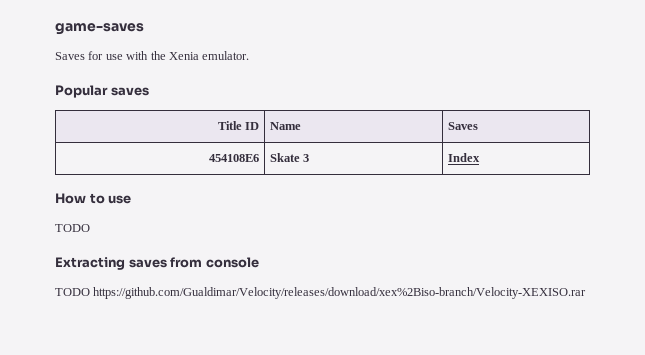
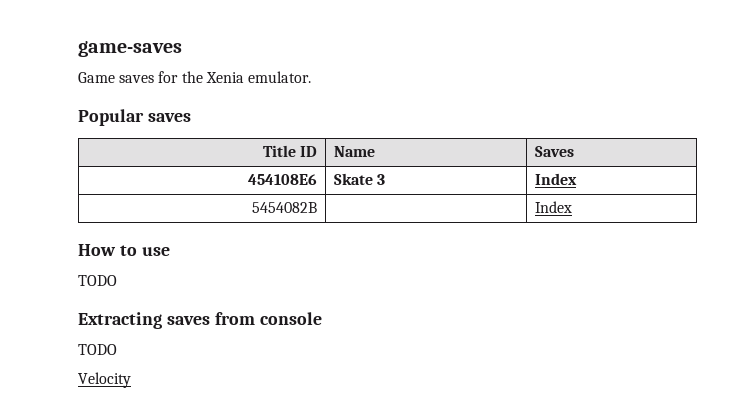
[55,51,149,60] Saves for use with -> [78,71,179,83] Game saves for
(481, 157) none -> [251,202,317,213] [535,201,573,213] // 5454082B | | Index
[93,287,587,299] https://github.com/Gualdimar/Velocity/releases/download/xex%2Biso-branch/Velocity-XEXISO.rar -> [78,372,131,388] // Velocity

